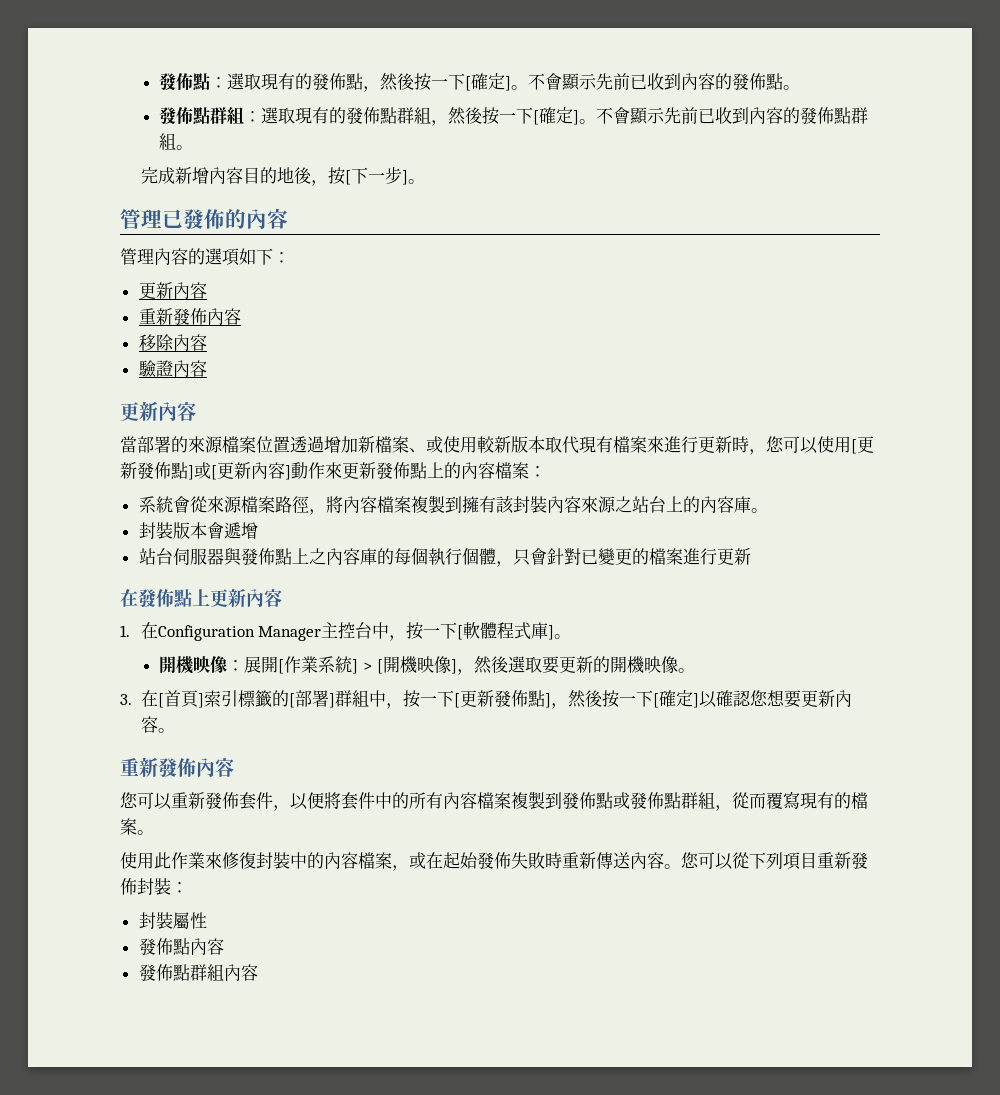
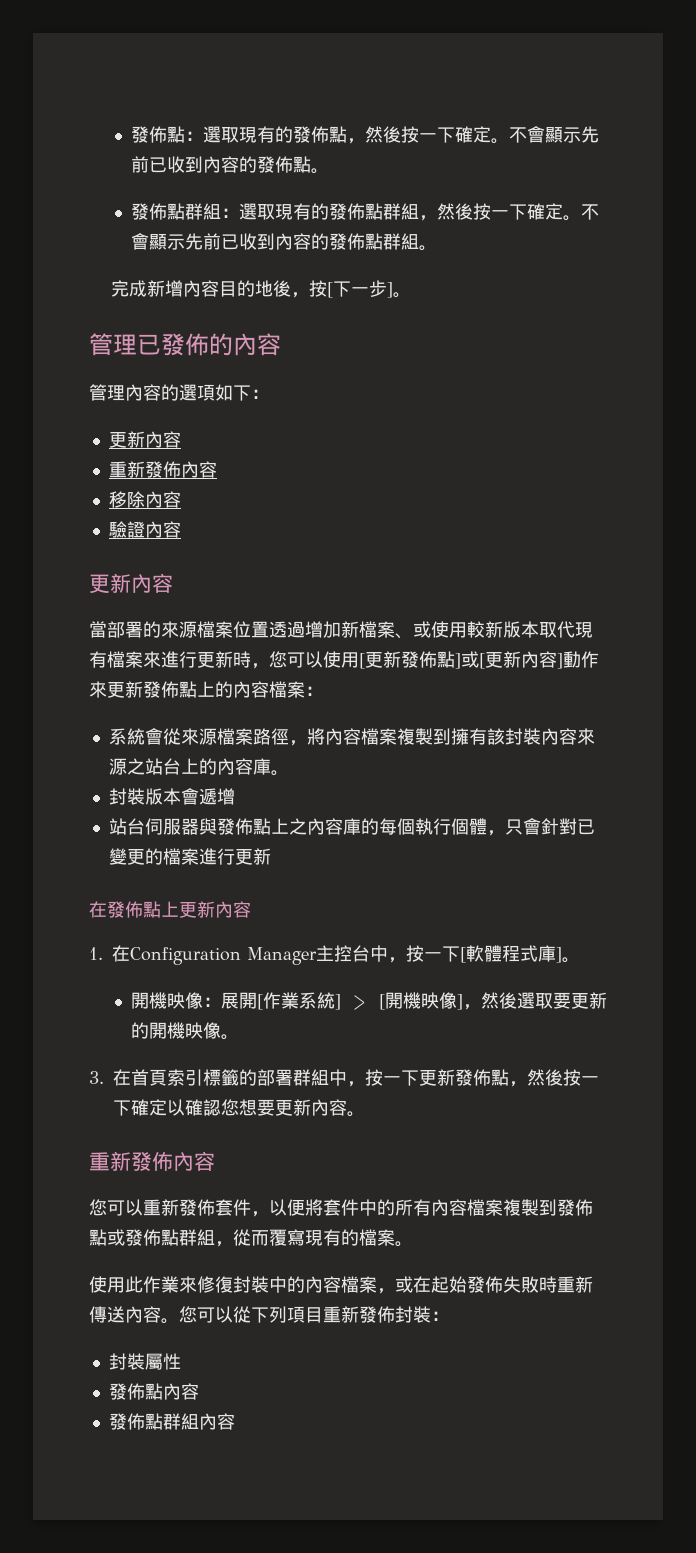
[465,73,512,91] [確定] -> [454,126,491,143] 確定
[533,107,580,125] [確定] -> [526,203,563,220] 確定
[157,690,335,708] [首頁]索引標籤的[部署] -> [131,1069,293,1086] 首頁索引標籤的部署
[453,690,699,709] [更新發佈點]，然後按一下[確定] -> [419,1069,599,1087] [113,1099,167,1116] 更新發佈點，然後按一下確定

